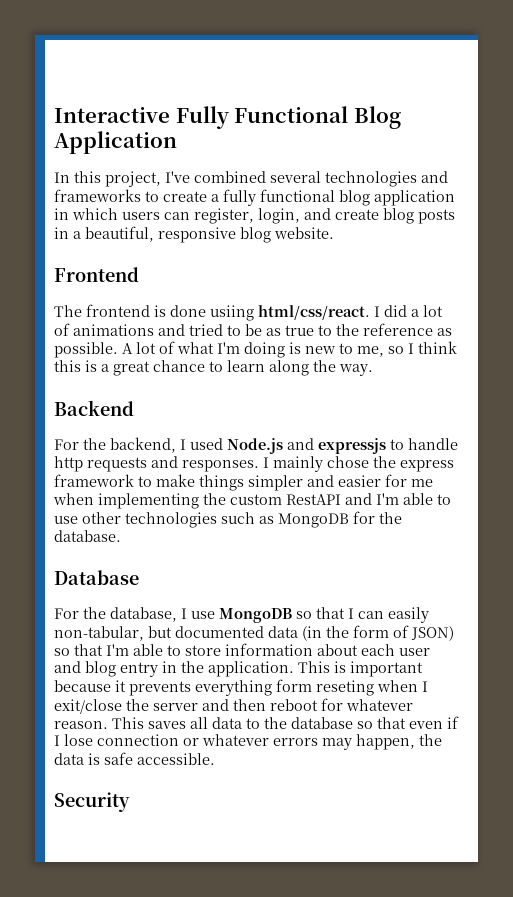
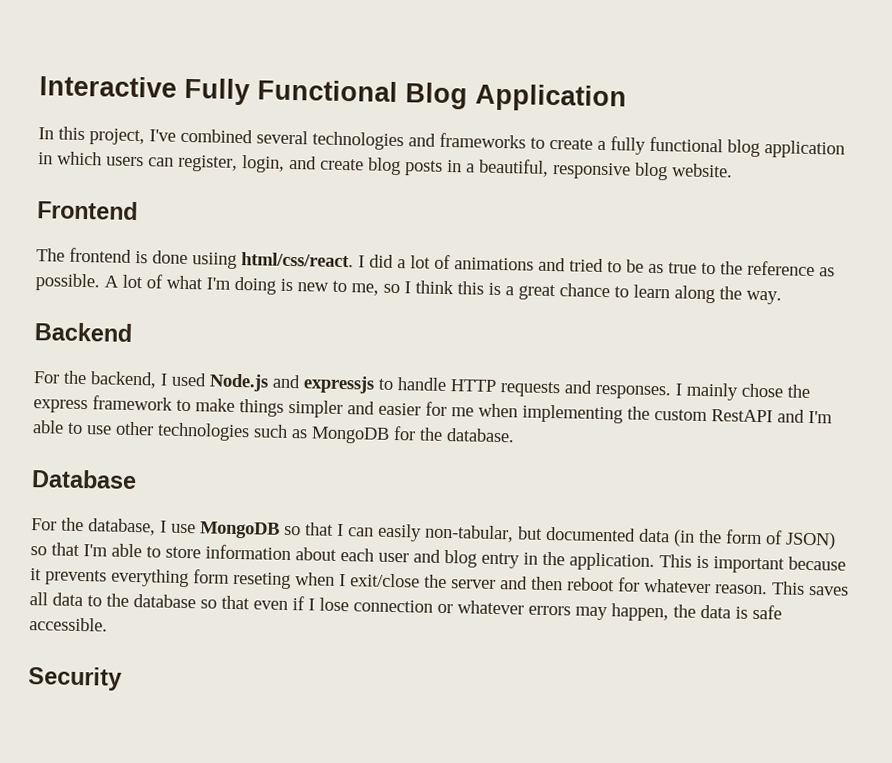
[54,456,83,472] http -> [450,379,497,392] HTTP

